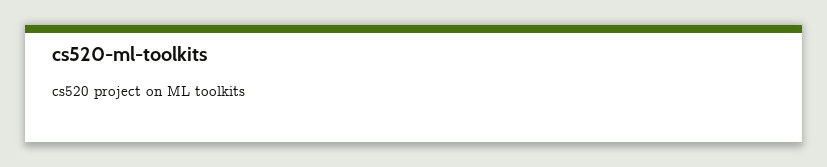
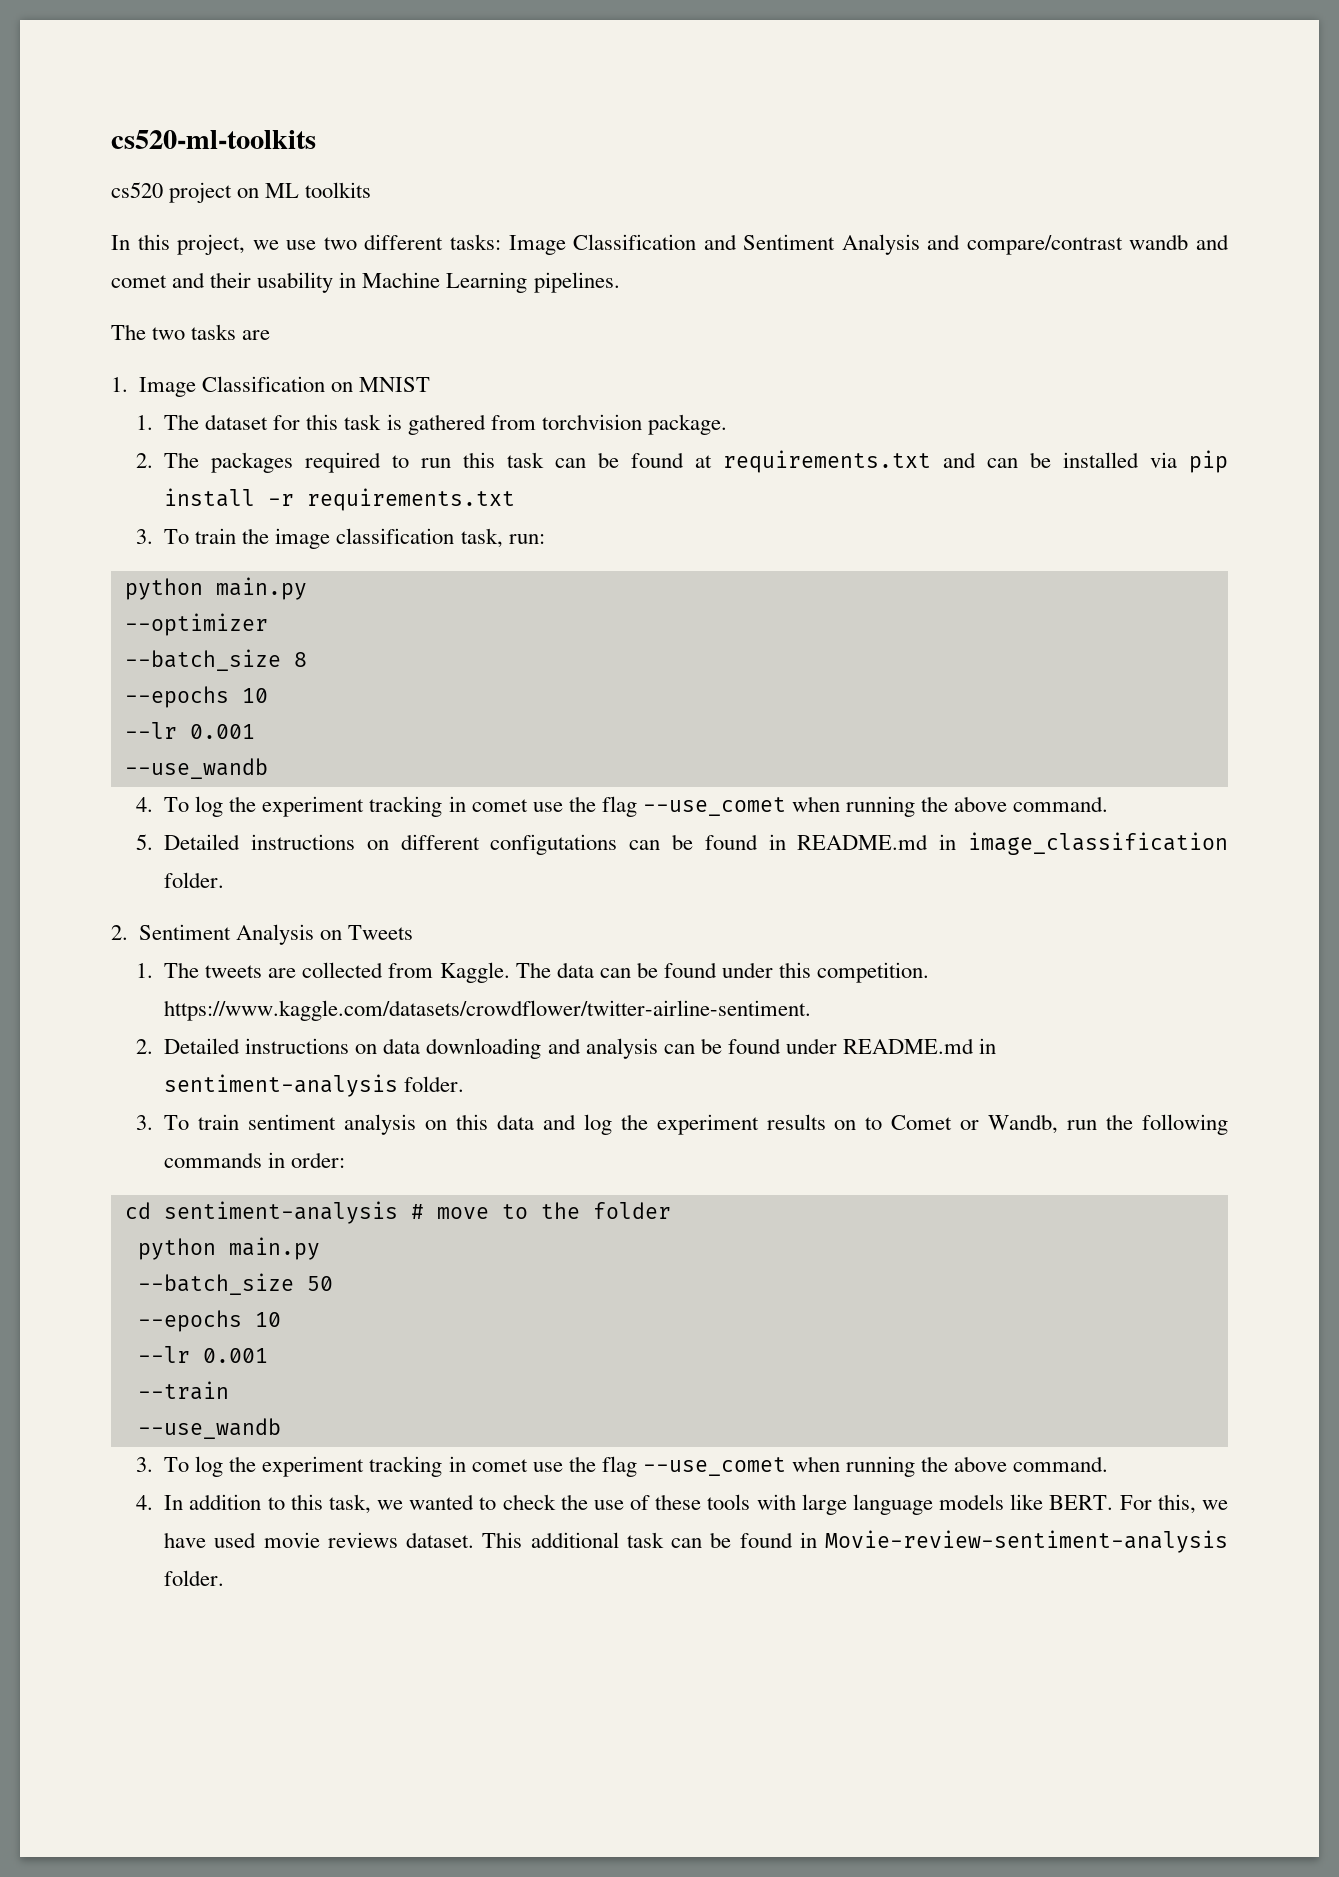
(245, 91) none -> [111,234,1229,255] [111,272,620,293] [111,324,271,340] [111,376,431,397] [135,414,727,435] [135,450,1228,473] [164,488,516,511] [135,528,545,549] [124,577,307,600] [124,613,268,636] [124,649,307,671] [124,686,268,708] [124,722,255,739] [124,758,268,779] [135,796,1109,817] [135,832,1228,855] [164,872,225,888] [111,924,414,945] [135,962,930,983] [164,1000,812,1021] [135,1038,997,1059] [164,1074,465,1097] [135,1114,1228,1135] [164,1152,346,1168] [124,1201,671,1224] [137,1237,320,1260] [137,1273,333,1295] [137,1310,281,1332] [137,1346,268,1363] [137,1381,229,1400] [137,1418,281,1439] [135,1456,1109,1477] [135,1494,1228,1515] [164,1530,1228,1553] [164,1570,225,1586] // In this project, we use two different tasks: Image Classification and Sentiment Analysis and compare/contrast wandb and comet and their usability in Machine Learning pipelines. // The two tasks are // 1. Image Classification on MNIST // 1. The dataset for this task is gathered from torchvision package. // 2. The packages required to run this task can be found at requirements.txt and can be installed via pip install -r requirements.txt // 3. To train the image classification task, run: // python main.py // --optimizer // --batch_size 8 // --epochs 10 // --lr 0.001 // --use_wandb // 4. To log the experiment tracking in comet use the flag --use_comet when running the above command. // 5. Detailed instructions on different configutations can be found in README.md in image_classification folder. // 2. Sentiment Analysis on Tweets // 1. The tweets are collected from Kaggle. The data can be found under this competition. https://www.kaggle.com/datasets/crowdflower/twitter-airline-sentiment. // 2. Detailed instructions on data downloading and analysis can be found under README.md in sentiment-analysis folder. // 3. To train sentiment analysis on this data and log the experiment results on to Comet or Wandb, run the following commands in order: // cd sentiment-analysis # move to the folder // python main.py // --batch_size 50 // --epochs 10 // --lr 0.001 // --train // --use_wandb // 3. To log the experiment tracking in comet use the flag --use_comet when running the above command. // 4. In addition to this task, we wanted to check the use of these tools with large language models like BERT. For this, we have used movie reviews dataset. This additional task can be found in Movie-review-sentiment-analysis folder.

